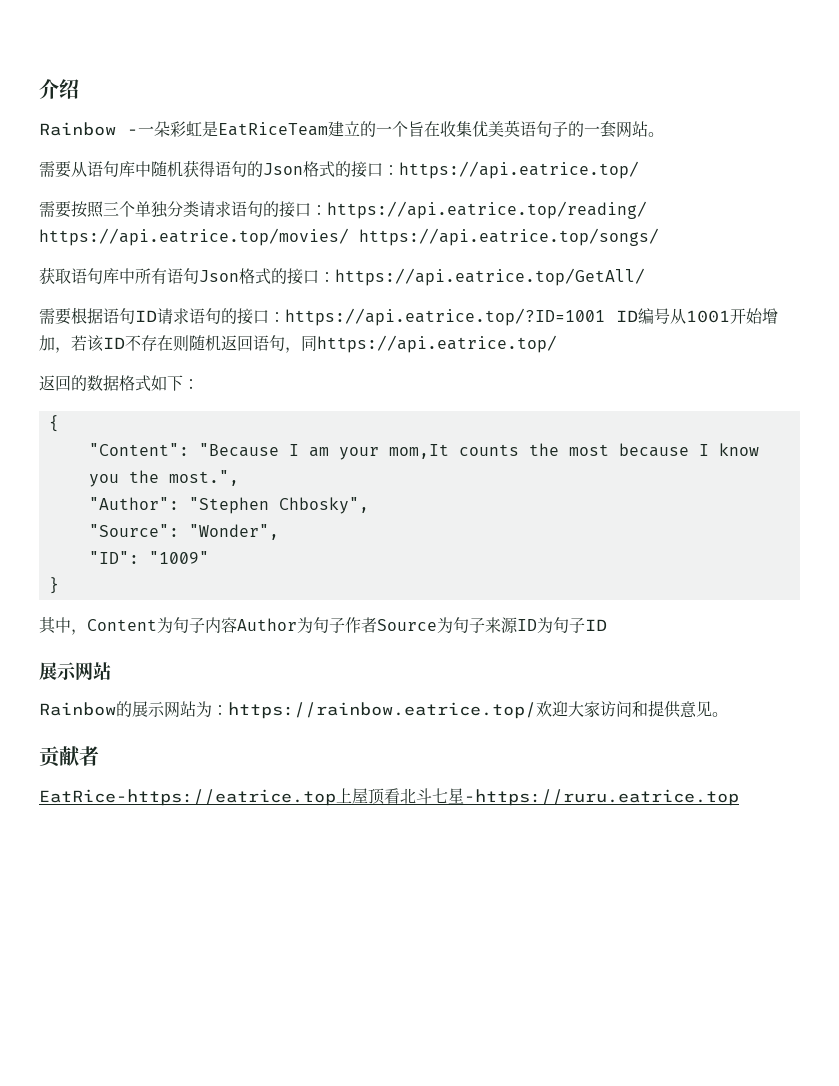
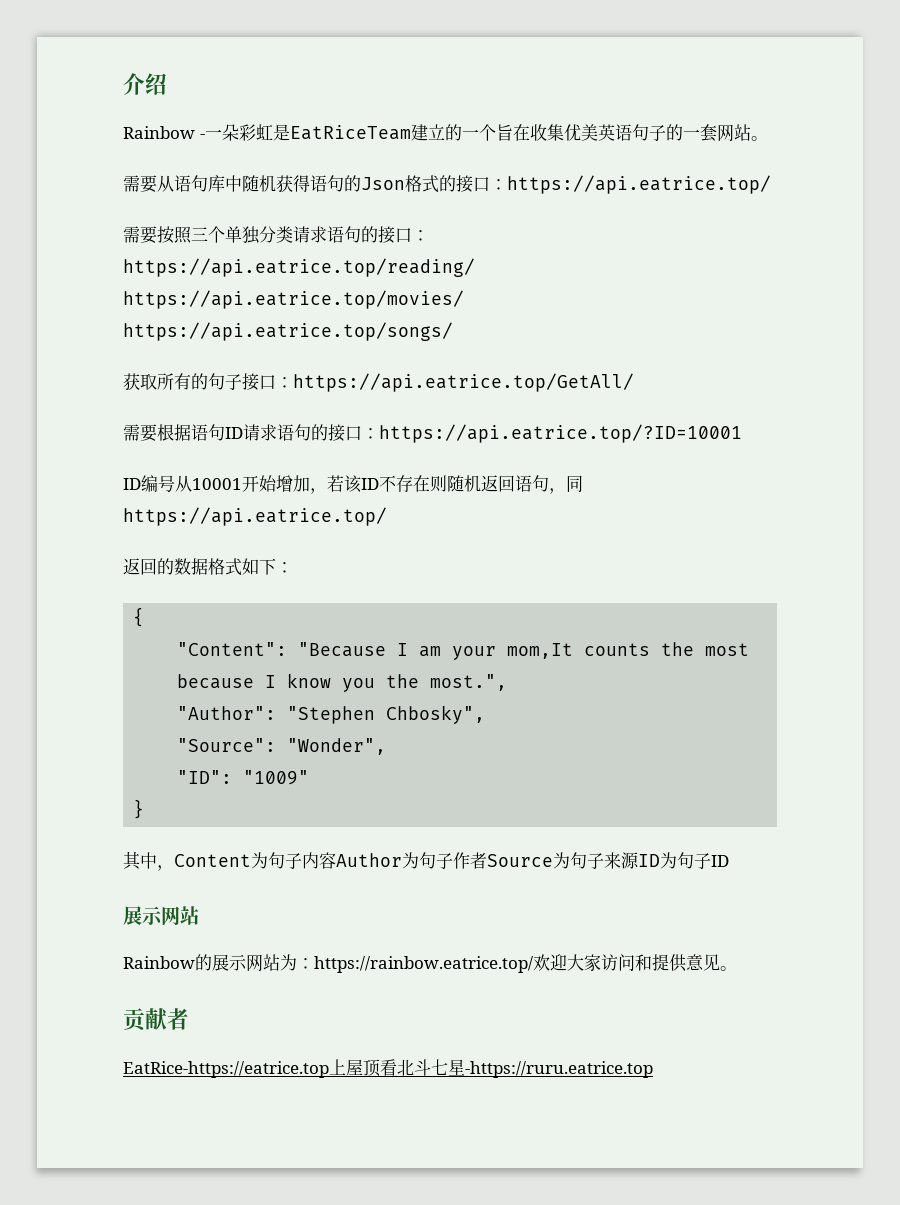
[71,268,287,284] 语句库中所有语句Json格式的 -> [157,373,242,390] 所有的句子
[285,308,605,326] https://api.eatrice.top/?ID=1001 -> [379,424,742,443] https://api.eatrice.top/?ID=10001 //
[686,310,730,323] 1001 -> [192,478,242,490] 10001

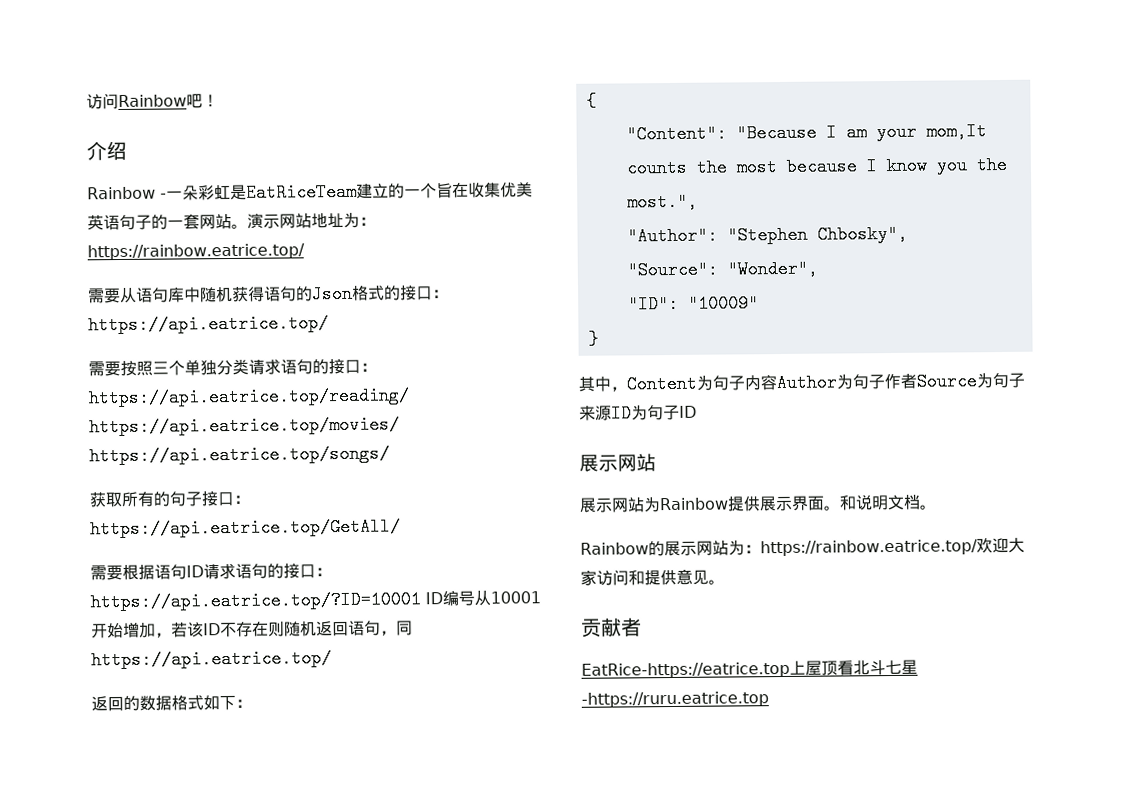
(123, 84) none -> [86,93,219,110] 访问Rainbow吧！ //
(768, 138) none -> [247,212,376,229] [87,243,305,261] 演示网站地址为：https://rainbow.eatrice.top/
(742, 433) // -> (421, 601) none
[243,770,310,785] "1009" -> [687,294,759,313] "10009"
(199, 915) none -> [579,494,937,513] // 展示网站为Rainbow提供展示界面。和说明文档。

